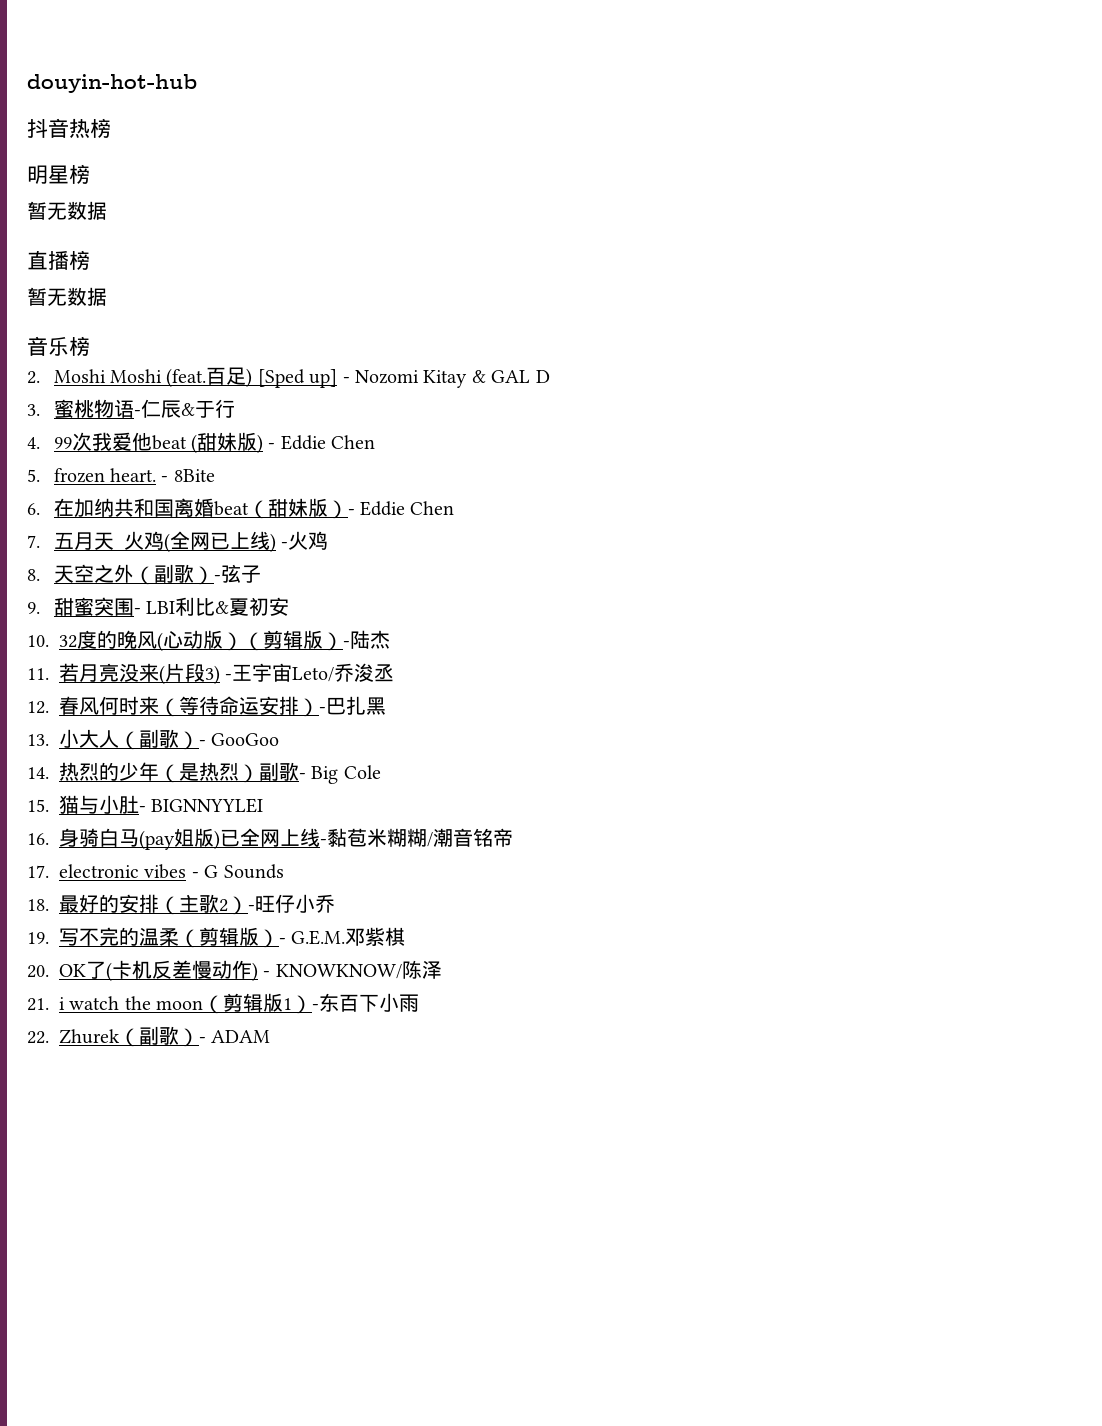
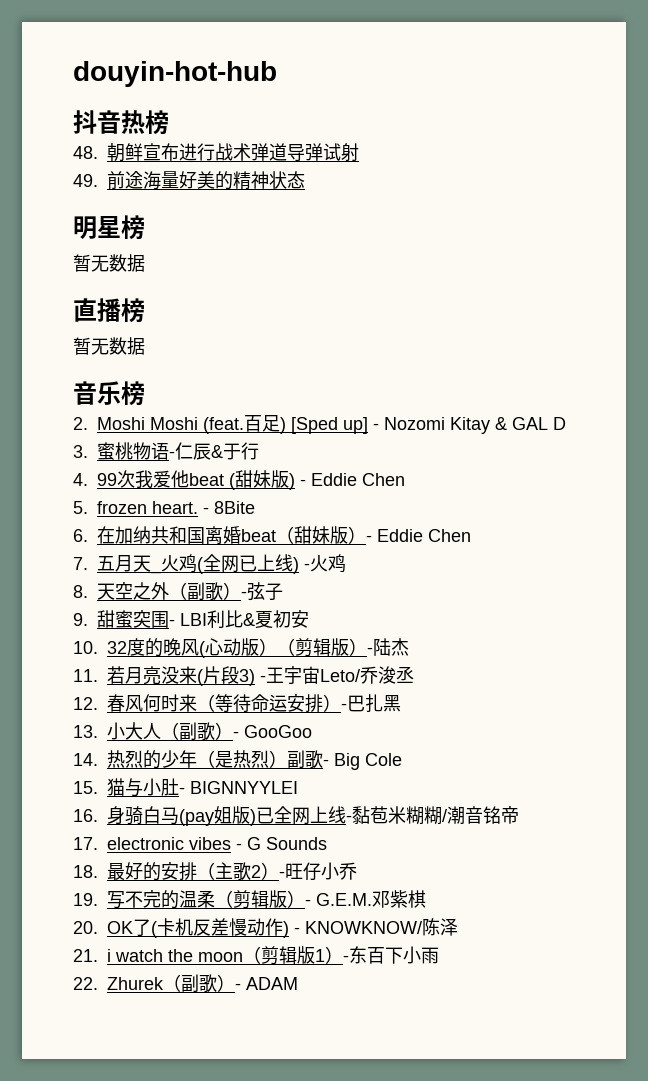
(111, 128) none -> [73,143,359,162] [73,171,305,190] // 48.朝鲜宣布进行战术弹道导弹试射 // 49.前途海量好美的精神状态

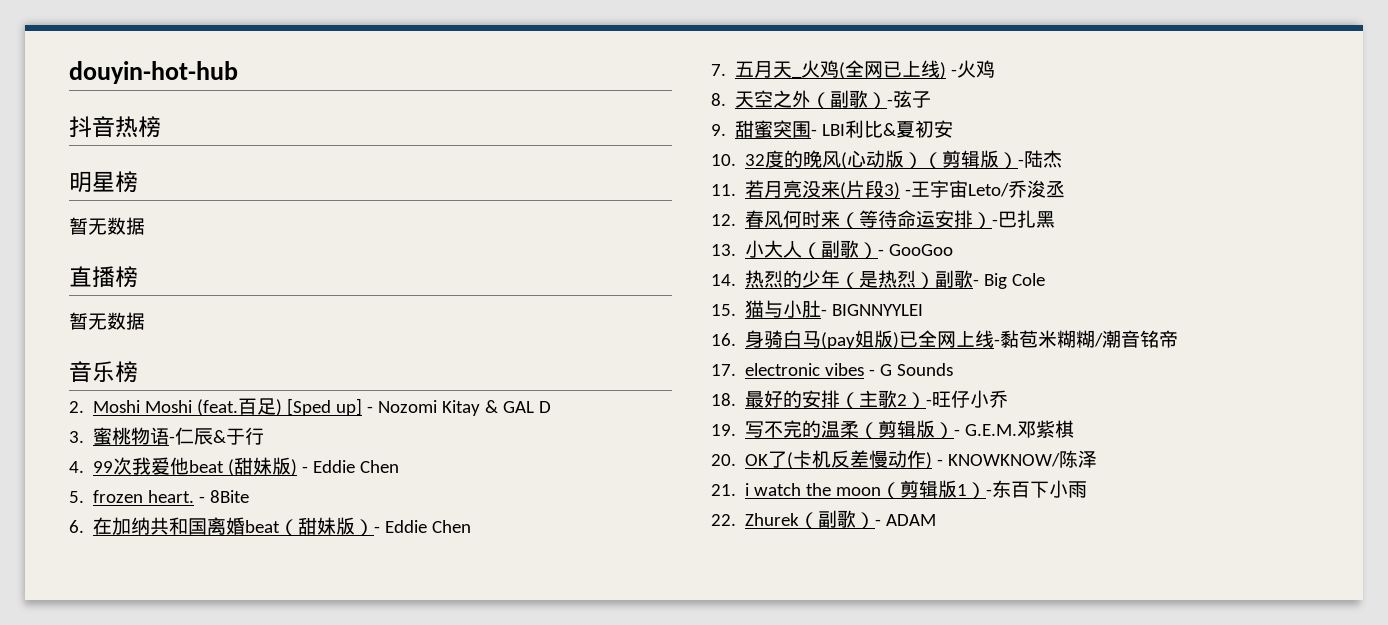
[73,143,359,162] [73,171,305,190] // 48.朝鲜宣布进行战术弹道导弹试射 // 49.前途海量好美的精神状态 -> (161, 127) none

